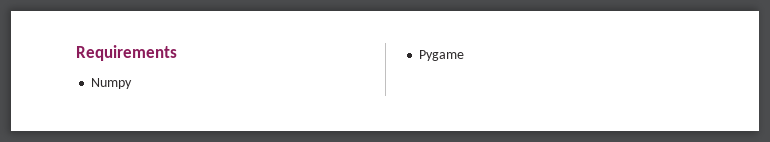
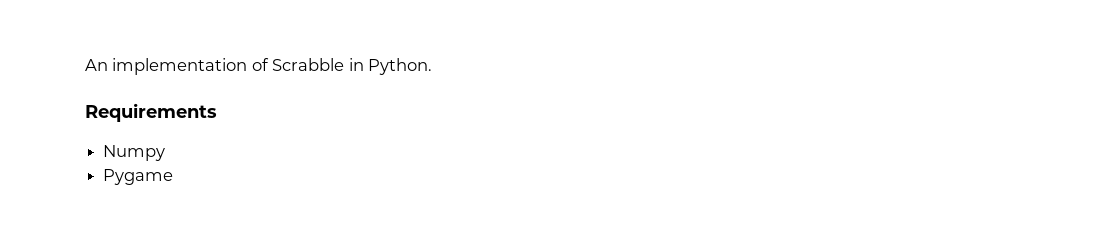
(76, 53) none -> [85,58,433,75] An implementation of Scrabble in Python. //

